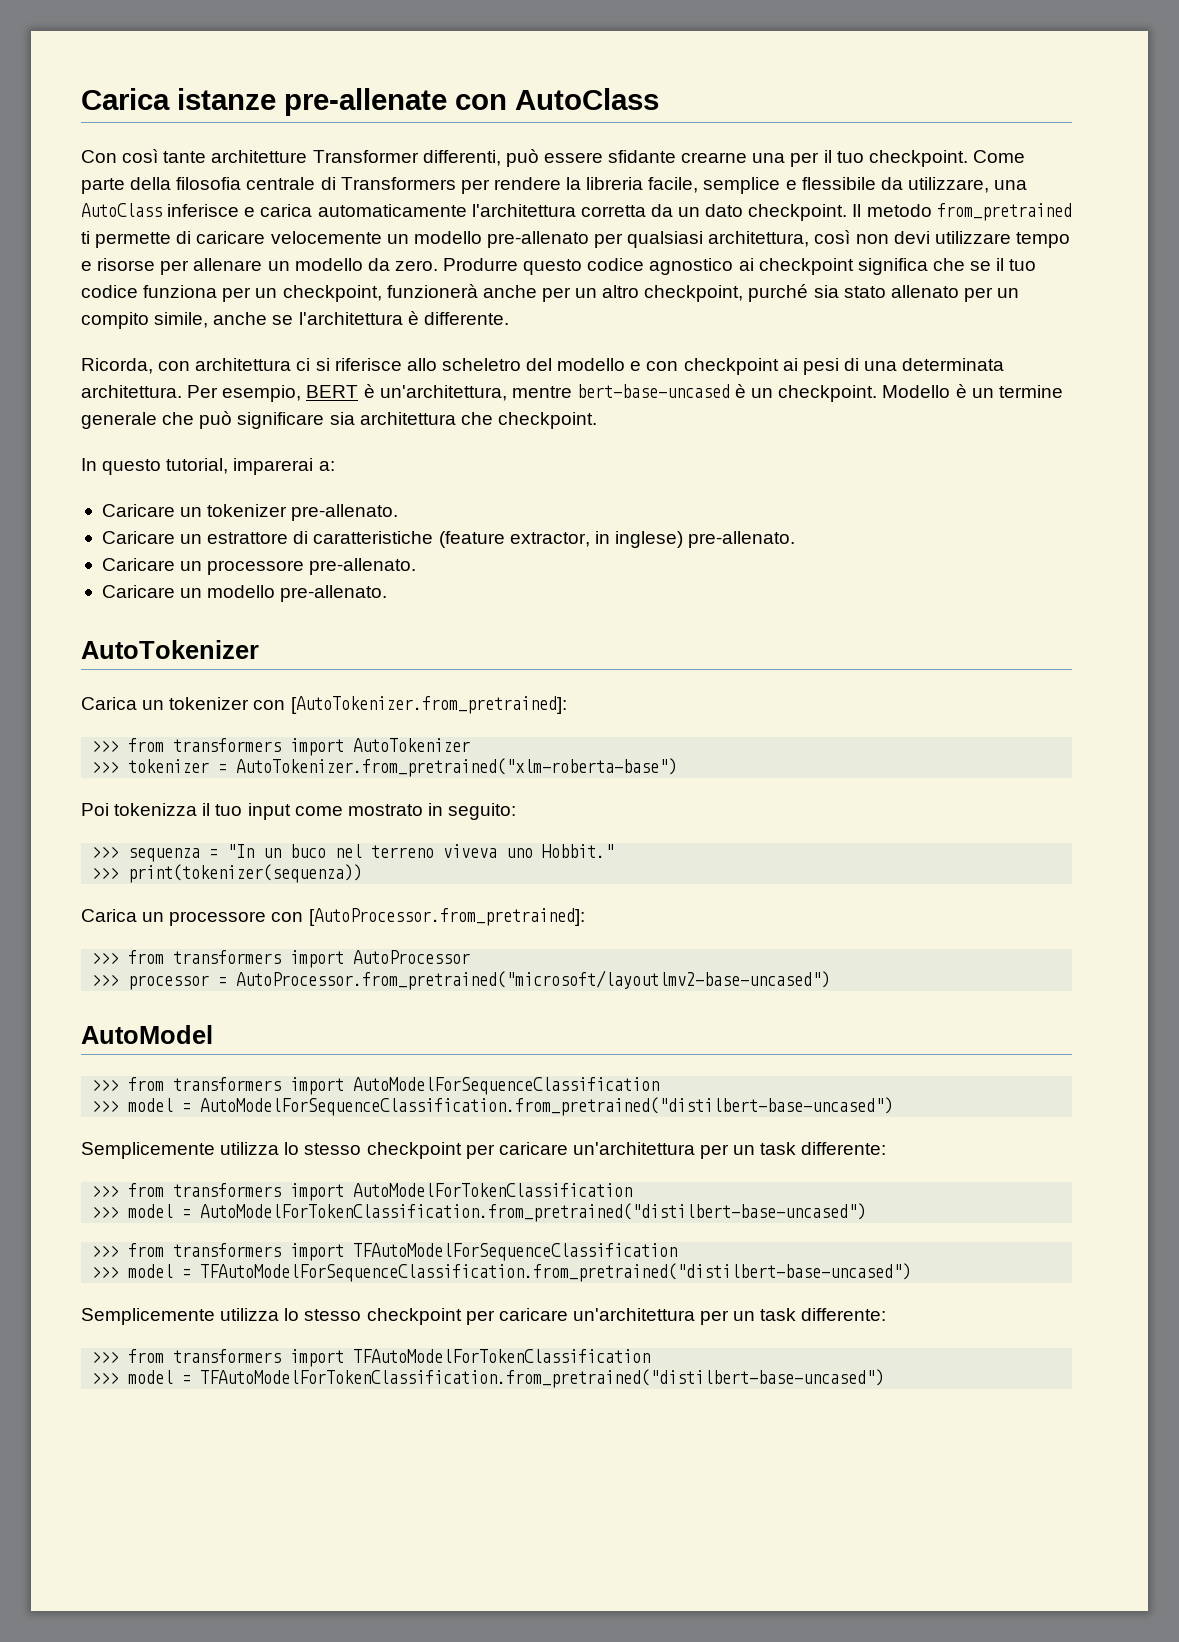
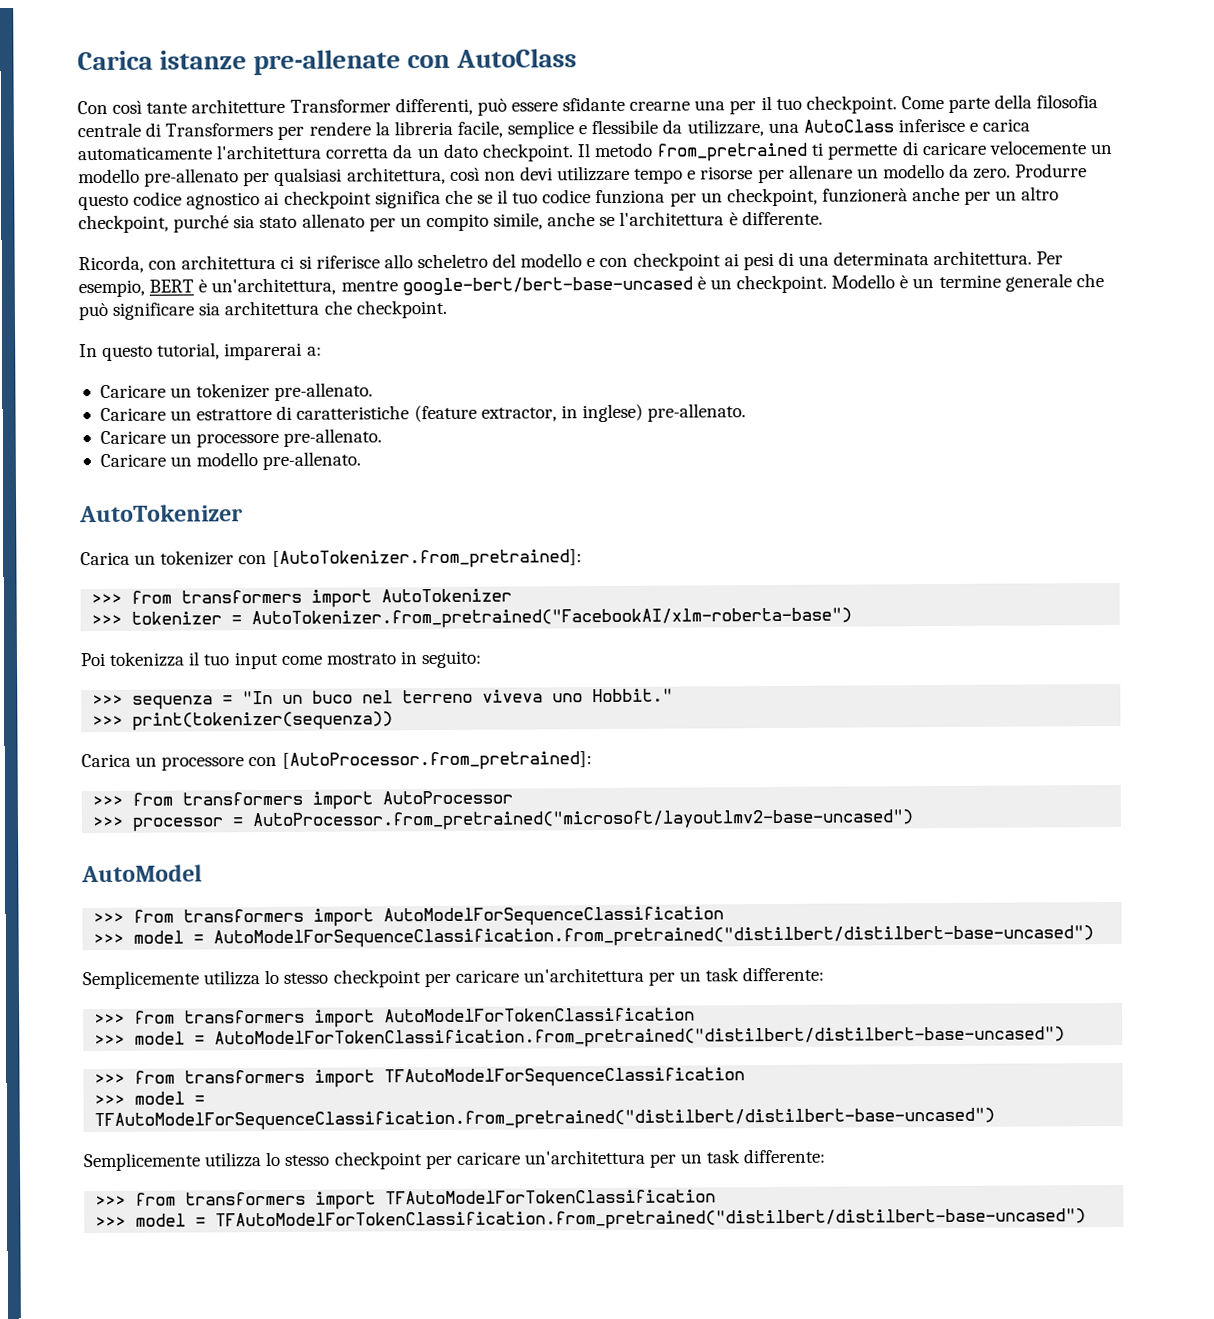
[576,384,730,398] bert-base-uncased -> [401,276,693,296] google-bert/bert-base-uncased
[236,758,678,777] AutoTokenizer.from_pretrained("xlm-roberta-base") -> [251,607,853,630] AutoTokenizer.from_pretrained("FacebookAI/xlm-roberta-base")
[200,1097,894,1116] AutoModelForSequenceClassification.from_pretrained("distilbert-base-uncased") -> [213,925,1095,949] AutoModelForSequenceClassification.from_pretrained("distilbert/distilbert-base-uncased")
[200,1203,867,1222] AutoModelForTokenClassification.from_pretrained("distilbert-base-uncased") -> [214,1026,1066,1050] AutoModelForTokenClassification.from_pretrained("distilbert/distilbert-base-uncased")
[200,1263,912,1282] TFAutoModelForSequenceClassification.from_pretrained("distilbert-base-uncased") -> [94,1107,996,1132] TFAutoModelForSequenceClassification.from_pretrained("distilbert/distilbert-base-uncased")
[200,1369,885,1388] TFAutoModelForTokenClassification.from_pretrained("distilbert-base-uncased") -> [215,1208,1087,1232] TFAutoModelForTokenClassification.from_pretrained("distilbert/distilbert-base-uncased")

